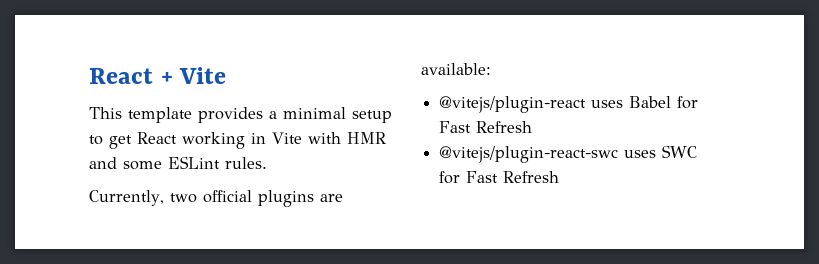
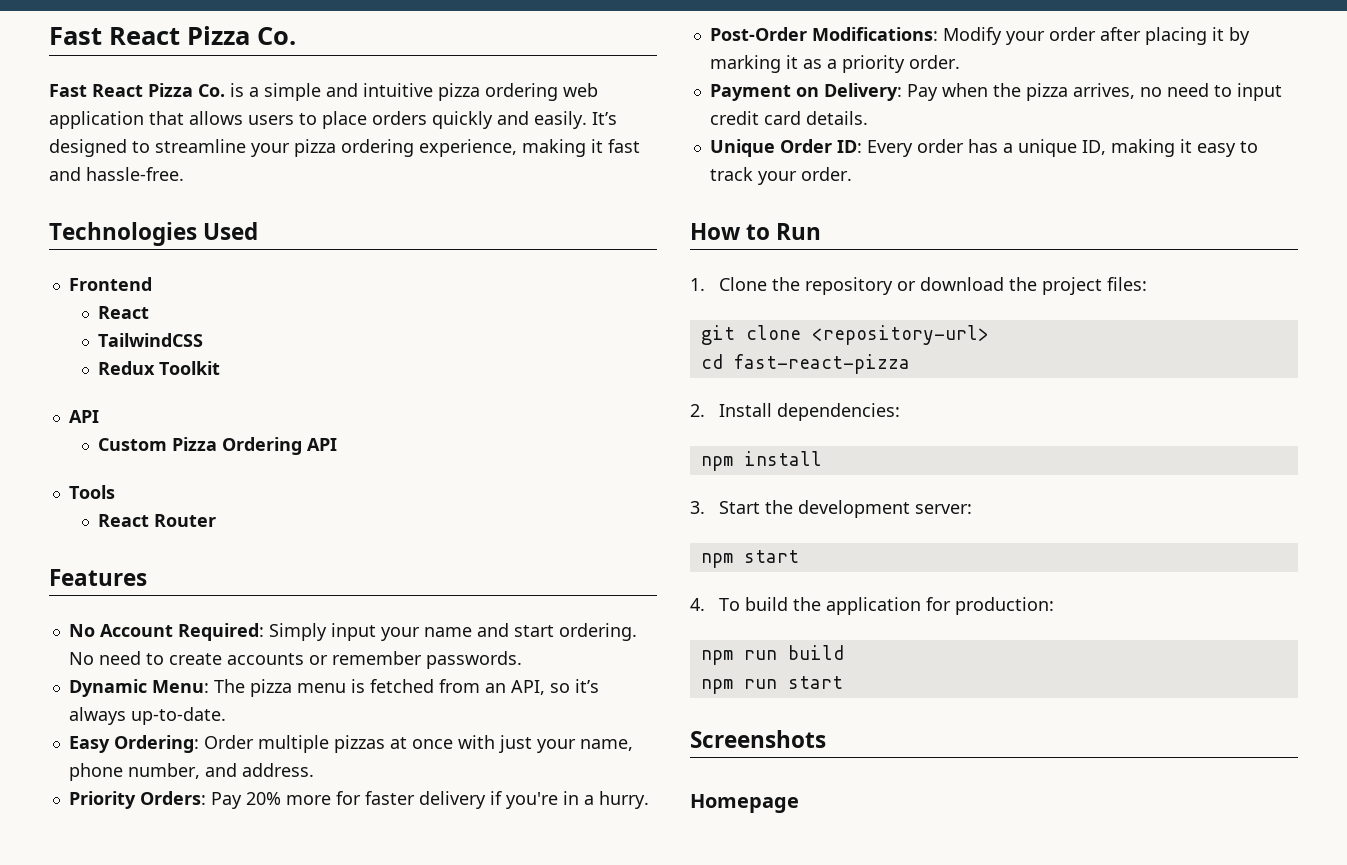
[89,67,227,84] [89,107,392,123] [89,132,386,149] [89,156,267,170] [89,190,343,207] [421,63,491,75] [439,96,699,113] [439,121,533,133] [439,145,698,163] [439,171,560,184] React + Vite // This template provides a minimal setup to get React working in Vite with HMR and some ESLint rules. // Currently, two official plugins are available: // @vitejs/plugin-react uses Babel for Fast Refresh // @vitejs/plugin-react-swc uses SWC for Fast Refresh -> [49,26,296,45] [49,83,598,101] [49,111,617,129] [49,139,640,157] [49,167,184,181] [49,222,259,246] [68,277,152,291] [97,306,149,319] [97,333,203,347] [97,361,220,375] [68,410,99,423] [97,437,337,455] [68,485,115,499] [97,514,216,527] [49,569,147,586] [68,623,637,641] [68,651,522,669] [68,679,599,697] [68,707,226,725] [68,735,633,753] [68,763,314,781] [68,791,649,809] [709,27,1250,45] [709,55,960,73] [709,83,1282,101] [709,111,868,125] [709,139,1258,157] [709,167,852,185] [690,223,822,240] [690,277,1148,295] [700,325,989,345] [700,354,910,374] [690,403,901,421] [700,451,822,471] [690,500,973,518] [700,550,799,568] [690,597,1055,615] [700,645,844,665] [700,676,843,694] [690,730,826,748] [690,794,799,813] Fast React Pizza Co. // Fast React Pizza Co. is a simple and intuitive pizza ordering web application that allows users to place orders quickly and easily. It’s designed to streamline your pizza ordering experience, making it fast and hassle-free. // Technologies Used // Frontend // React // TailwindCSS // Redux Toolkit // API // Custom Pizza Ordering API // Tools // React Router // Features // No Account Required: Simply input your name and start ordering. No need to create accounts or remember passwords. // Dynamic Menu: The pizza menu is fetched from an API, so it’s always up-to-date. // Easy Ordering: Order multiple pizzas at once with just your name, phone number, and address. // Priority Orders: Pay 20% more for faster delivery if you're in a hurry. // Post-Order Modifications: Modify your order after placing it by marking it as a priority order. // Payment on Delivery: Pay when the pizza arrives, no need to input credit card details. // Unique Order ID: Every order has a unique ID, making it easy to track your order. // How to Run // 1. Clone the repository or download the project files: // git clone <repository-url> // cd fast-react-pizza // 2. Install dependencies: // npm install // 3. Start the development server: // npm start // 4. To build the application for production: // npm run build // npm run start // Screenshots // Homepage

